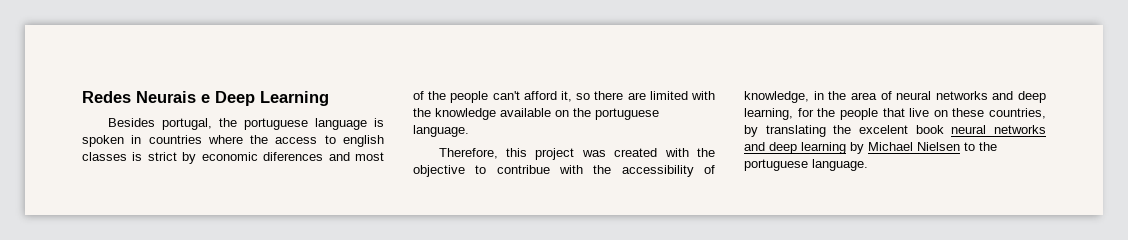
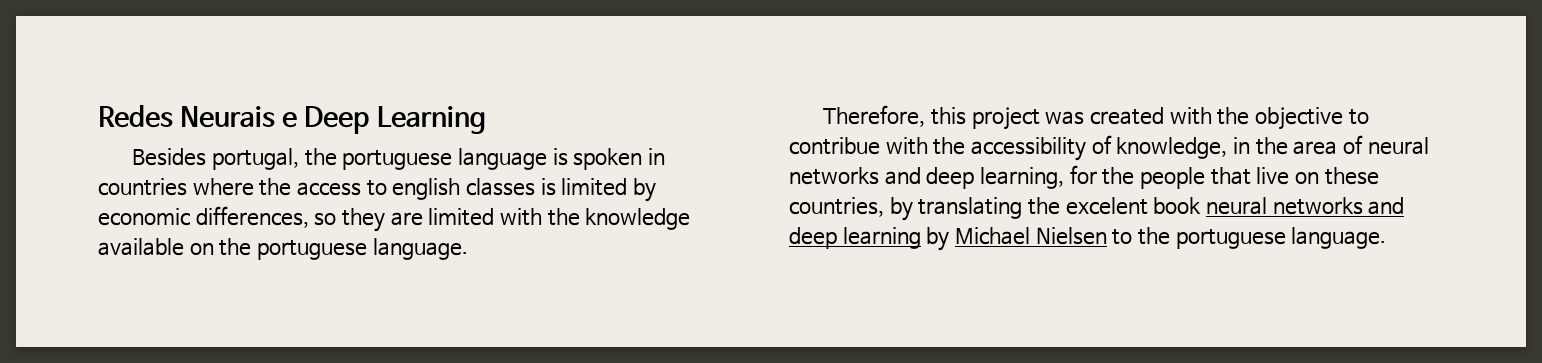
[147,152,177,161] strict -> [561,178,628,196] limited
[263,152,384,161] [413,91,624,103] diferences and most of the people can't afford it, so there -> [195,206,385,232] differences, so they

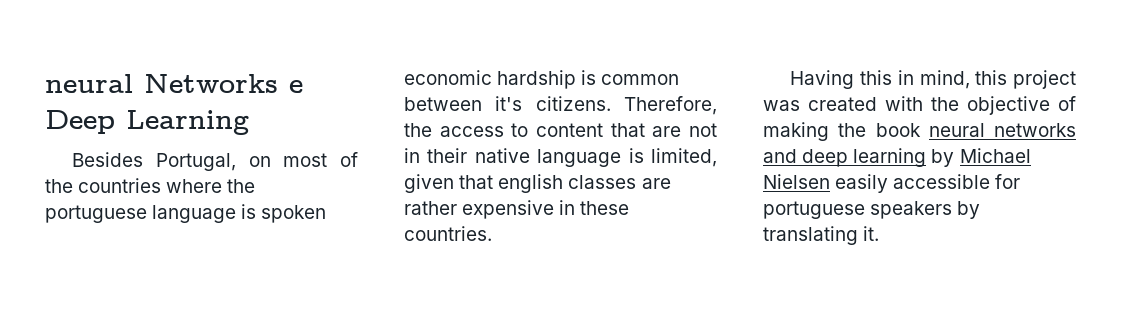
[98,105,276,128] Redes Neurais -> [45,74,278,93] neural Networks
[211,148,299,170] portugal, -> [156,152,358,171] [45,178,223,193] Portugal, on most of the countries where
[647,148,665,165] [98,178,656,202] [98,206,691,232] [98,238,468,260] [823,105,926,127] in countries where the access to english classes is limited by economic differences, so they are limited with the knowledge available on the portuguese language. // Therefore, -> [404,70,680,89] [404,96,717,115] [404,123,717,137] [404,148,717,167] [404,174,671,193] [404,200,630,219] [404,226,492,241] [790,70,970,89] economic hardship is common between it's citizens. Therefore, the access to content that are not in their native language is limited, given that english classes are rather expensive in these countries. // Having this in mind,
[1348,109,1369,125] [789,135,1429,161] [789,165,1379,189] [789,197,1148,221] to contribue with the accessibility of knowledge, in the area of neural networks and deep learning, for the people that live on these countries, by translating the excelent -> [1058,96,1076,111] [763,122,867,141] of making the
[1112,227,1387,249] to the portuguese language. -> [835,174,1021,193] [763,201,981,219] [763,226,880,245] easily accessible for portuguese speakers by translating it.

